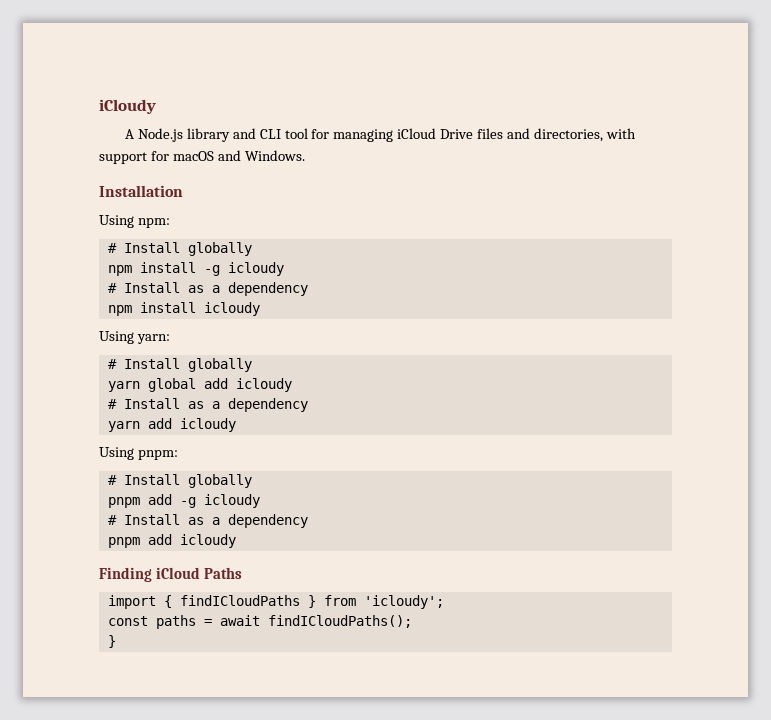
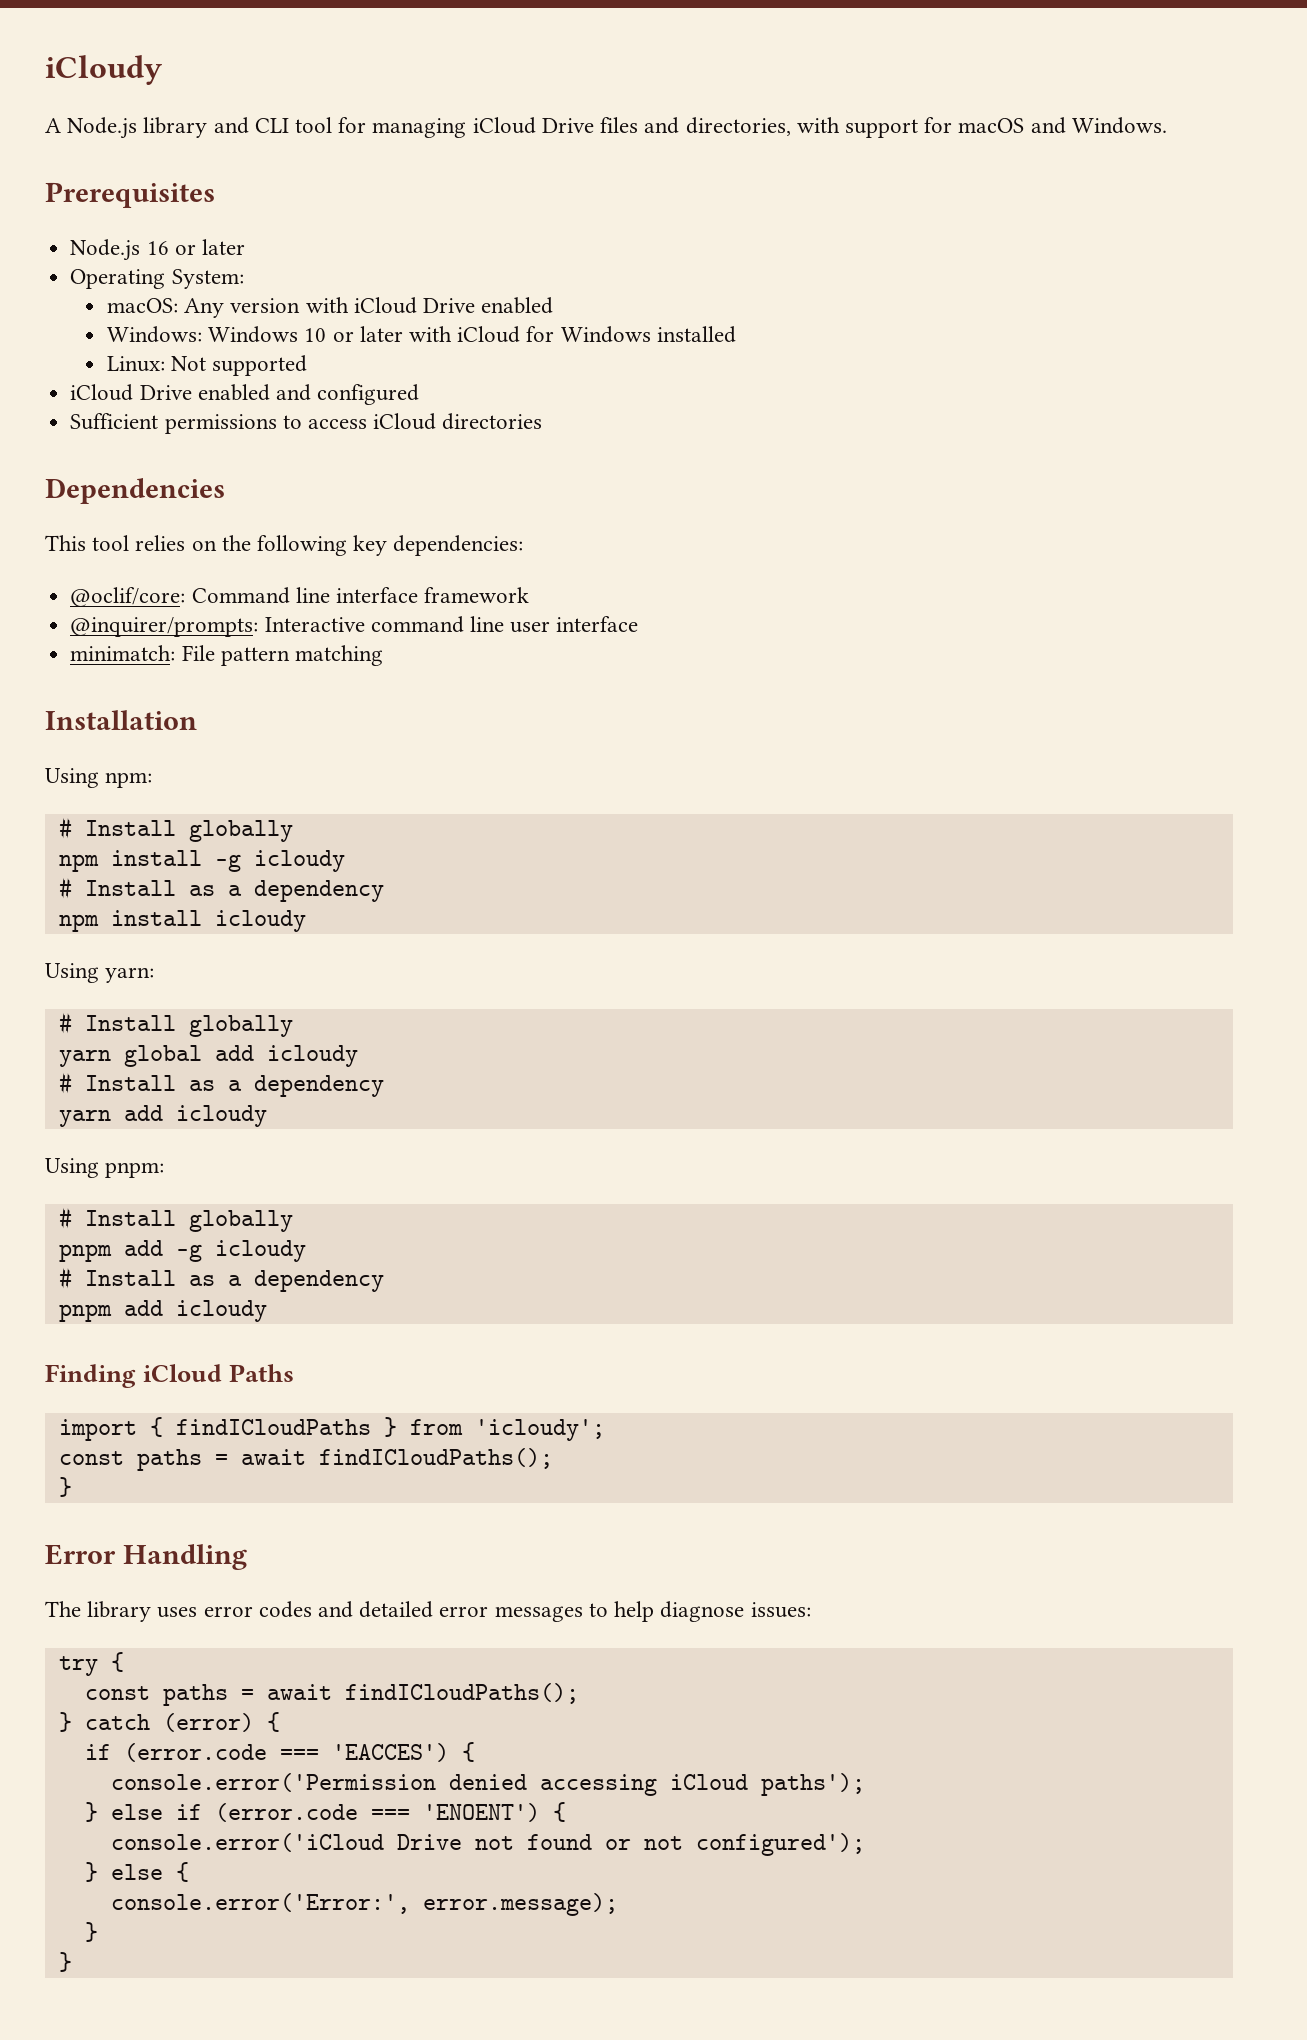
(305, 155) none -> [45,182,215,208] [70,239,245,261] [70,269,244,289] [106,297,554,318] [106,326,736,343] [106,355,308,376] [70,384,420,405] [70,413,543,434] [45,478,225,504] [45,535,524,556] [70,587,530,607] [70,616,639,637] [70,645,383,666] // Prerequisites // Node.js 16 or later // Operating System: // macOS: Any version with iCloud Drive enabled // Windows: Windows 10 or later with iCloud for Windows installed // Linux: Not supported // iCloud Drive enabled and configured // Sufficient permissions to access iCloud directories // Dependencies // This tool relies on the following key dependencies: // @oclif/core: Command line interface framework // @inquirer/prompts: Interactive command line user interface // minimatch: File pattern matching
(116, 641) none -> [45,1544,247,1570] [45,1601,811,1622] [58,1652,124,1676] [84,1683,579,1706] [58,1712,280,1732] [84,1742,475,1762] [110,1773,865,1796] [84,1802,566,1822] [110,1833,865,1856] [84,1862,189,1882] [110,1893,618,1916] [84,1922,98,1942] [58,1952,72,1972] // Error Handling // The library uses error codes and detailed error messages to help diagnose issues: // try { // const paths = await findICloudPaths(); // } catch (error) { // if (error.code === 'EACCES') { // console.error('Permission denied accessing iCloud paths'); // } else if (error.code === 'ENOENT') { // console.error('iCloud Drive not found or not configured'); // } else { // console.error('Error:', error.message); // } // }

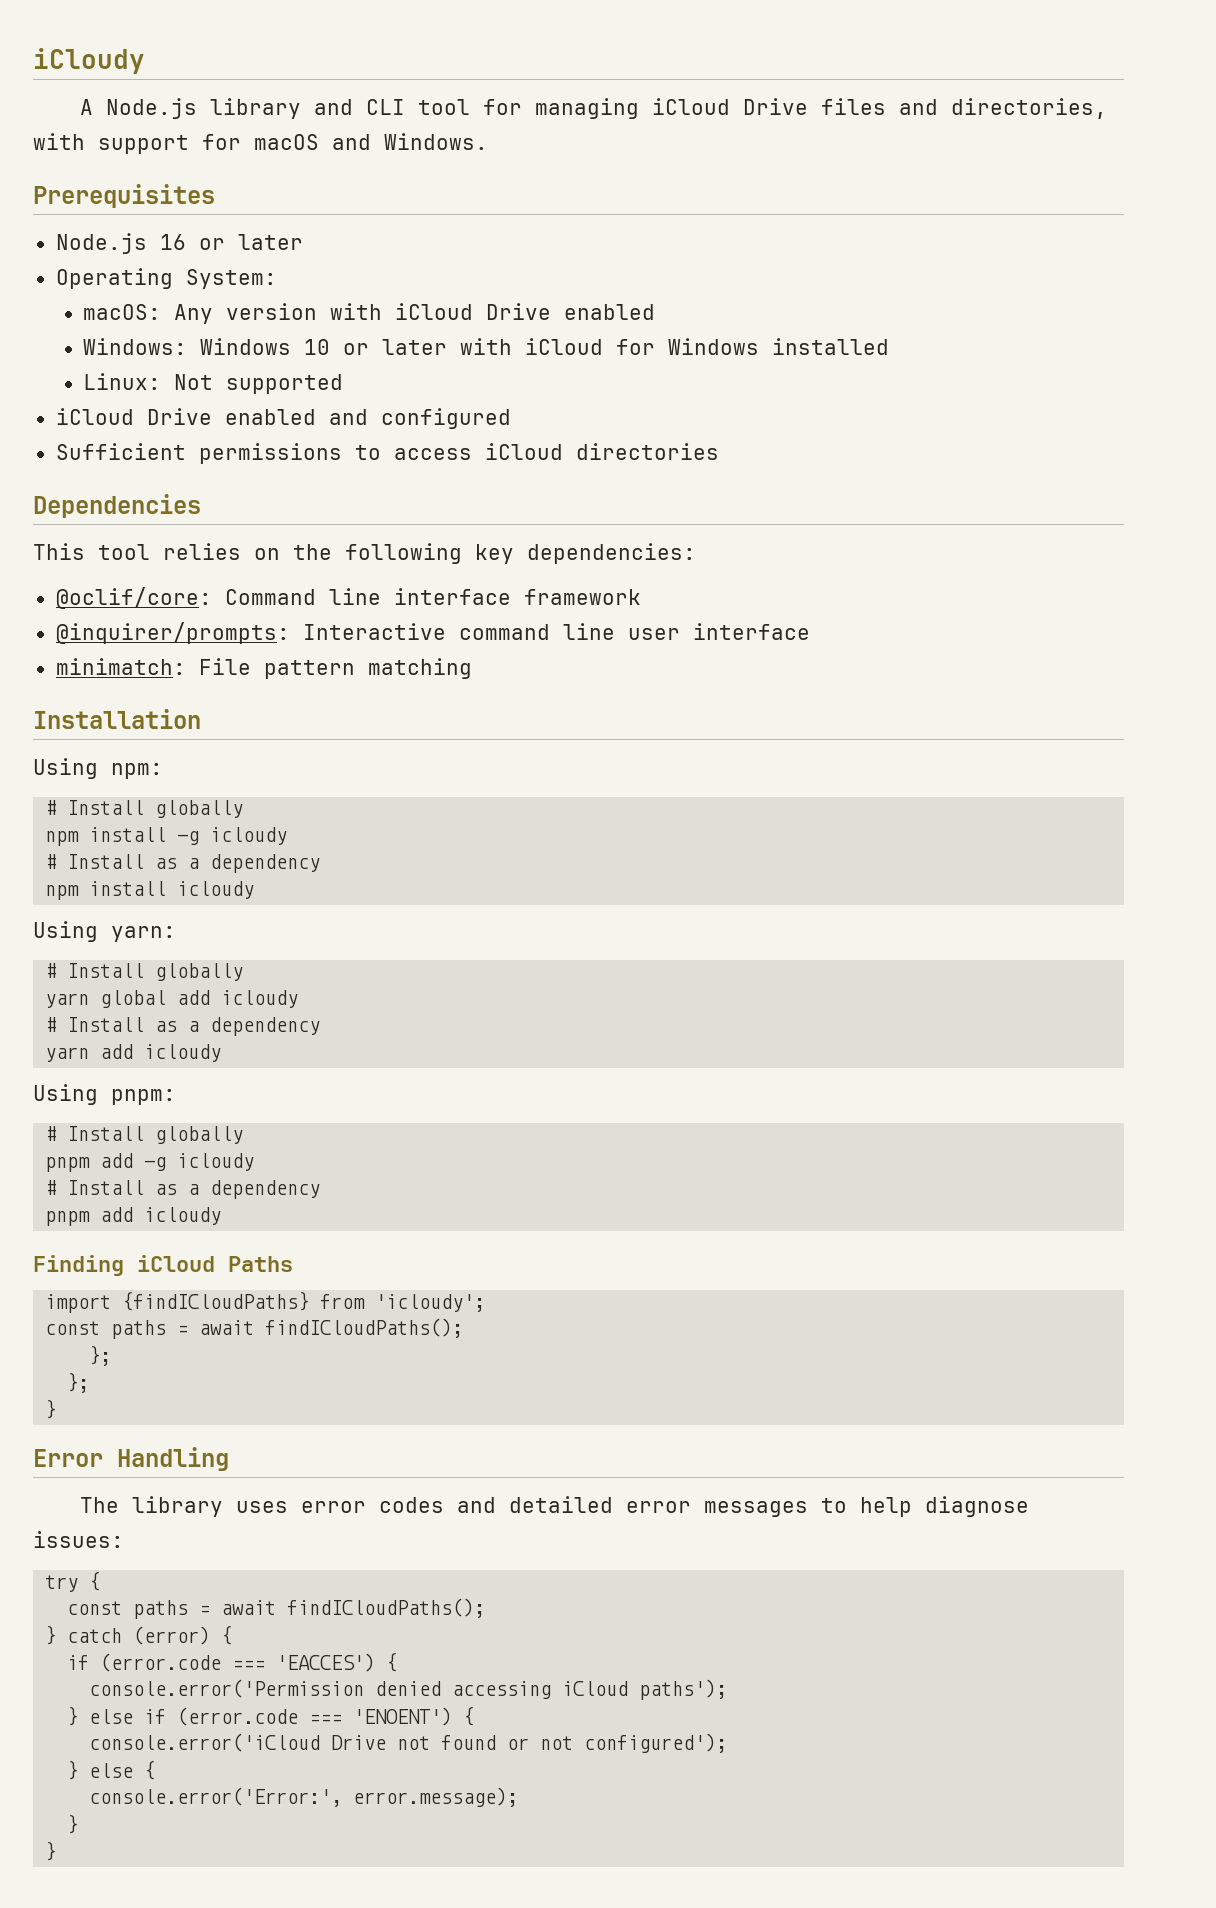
[149,1417,397,1437] { findICloudPaths } -> [122,1291,310,1311] {findICloudPaths}
(553, 1458) none -> [89,1345,112,1366] [67,1372,90,1393] // }; // };

